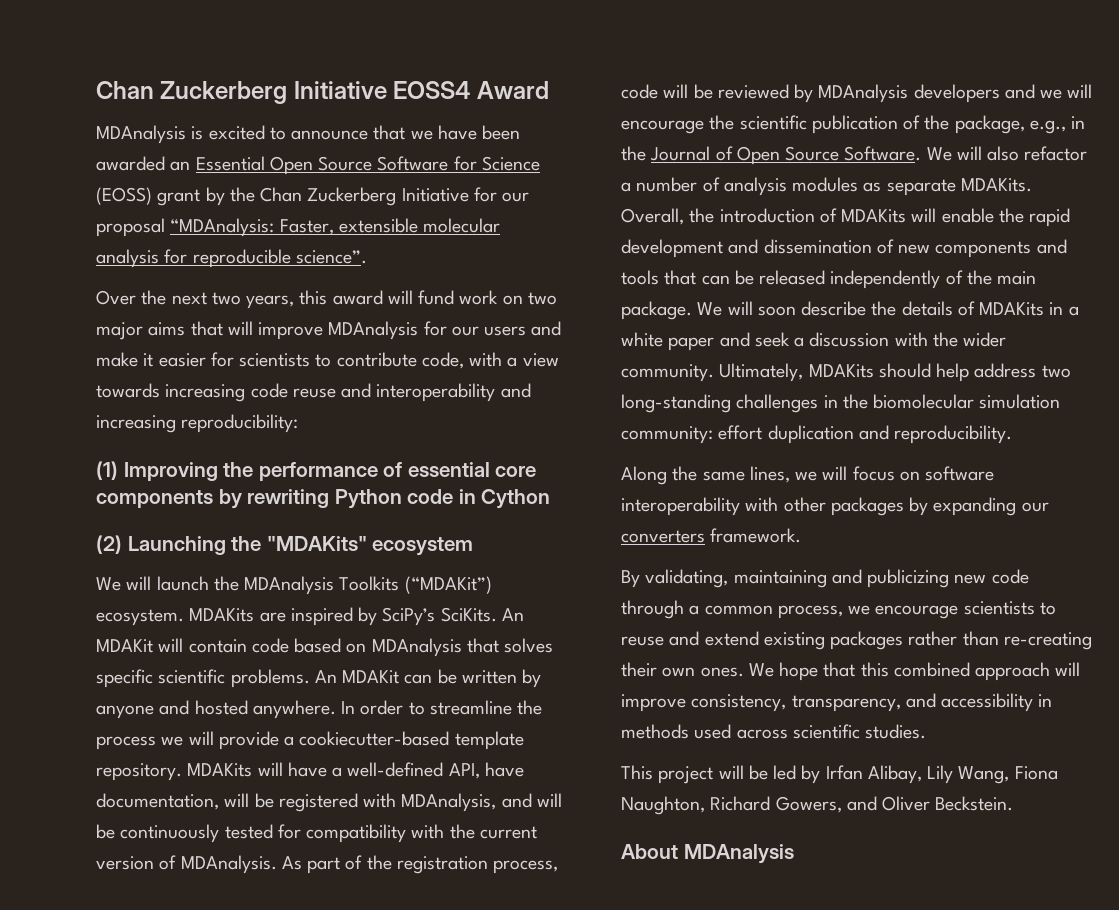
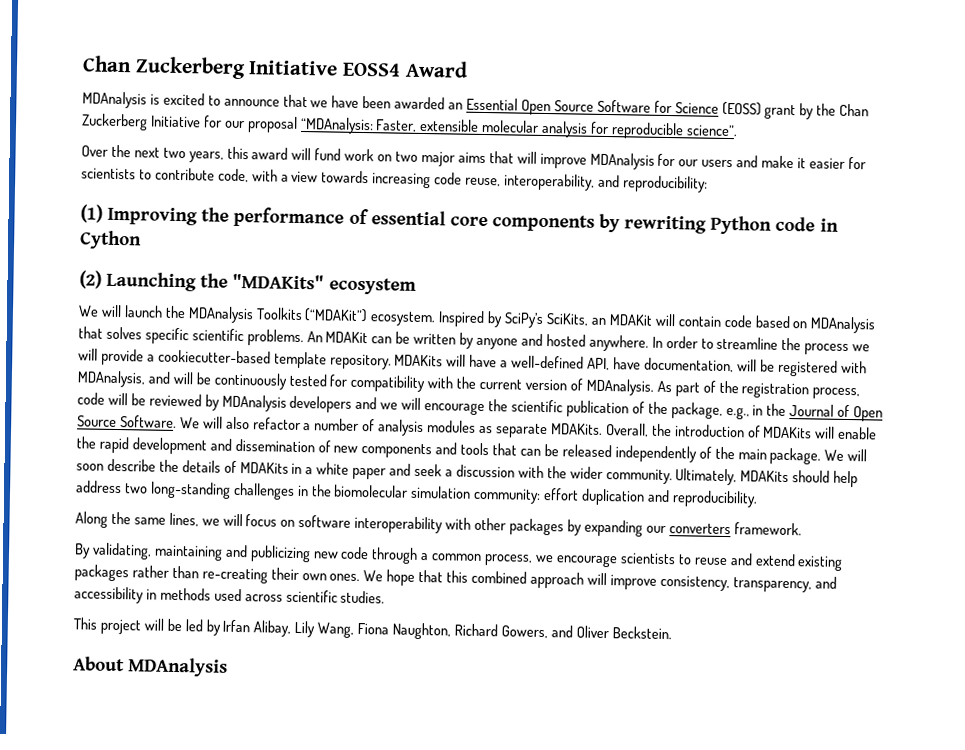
[292,383,531,402] [96,415,176,433] reuse and interoperability and increasing -> [465,173,620,191] reuse, interoperability, and
[189,607,524,626] MDAKits are inspired by SciPy’s SciKits. An -> [438,310,606,328] Inspired by SciPy’s SciKits, an

